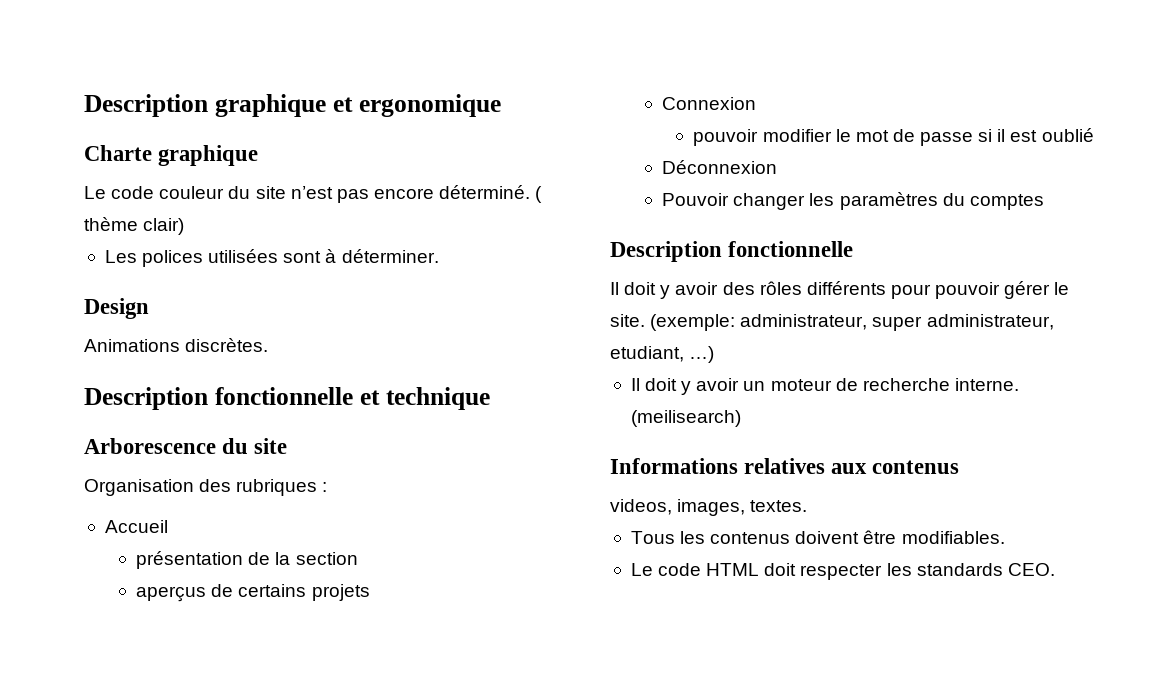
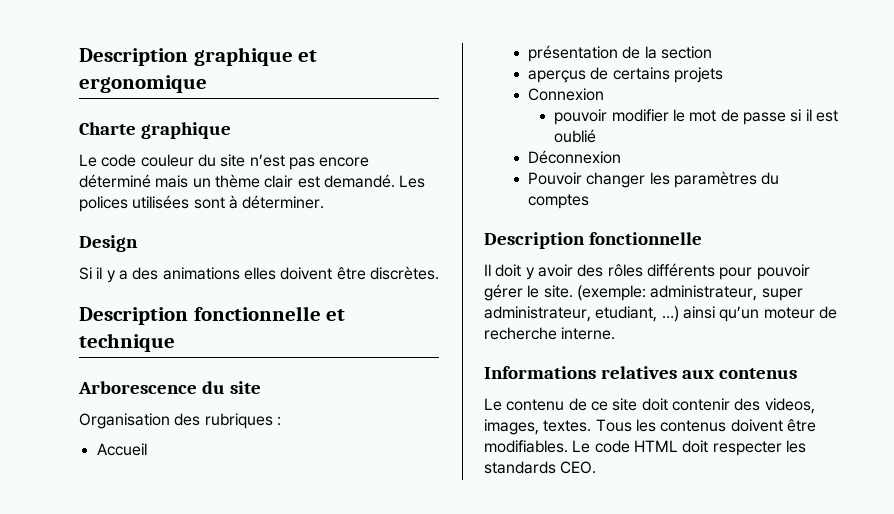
[439,185,543,203] [84,217,185,235] déterminé. ( thème clair) // -> [79,174,395,188] déterminé mais un thème clair est demandé.
[84,339,180,352] Animations -> [79,267,366,283] Si il y a des animations elles doivent être
[630,378,766,395] // Il doit y avoir un -> [682,306,760,322] ainsi qu’un
[630,410,741,427] (meilisearch) -> (616, 333) none
(960, 467) none -> [484,398,761,411] Le contenu de ce site doit contenir des
(808, 506) // -> (592, 426) none
(1005, 537) // -> (568, 446) none

